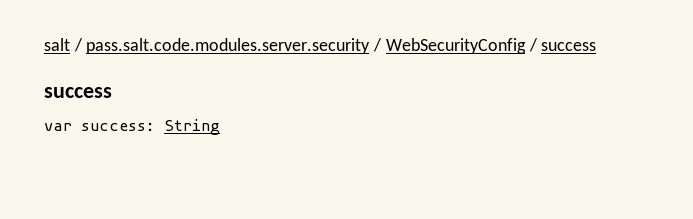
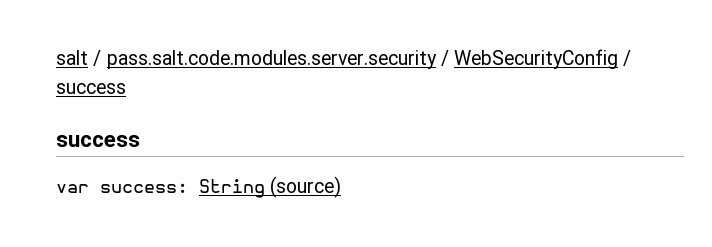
(220, 127) none -> [270,176,342,198] (source)

